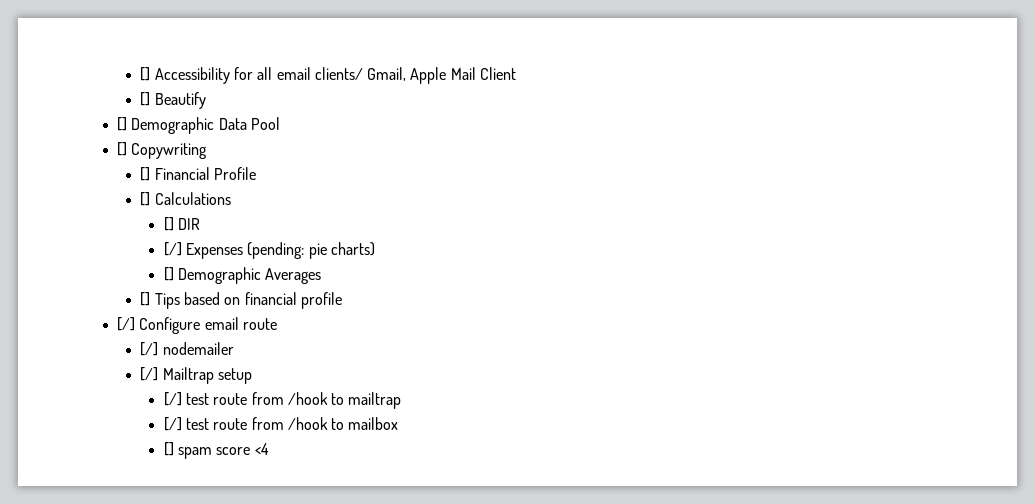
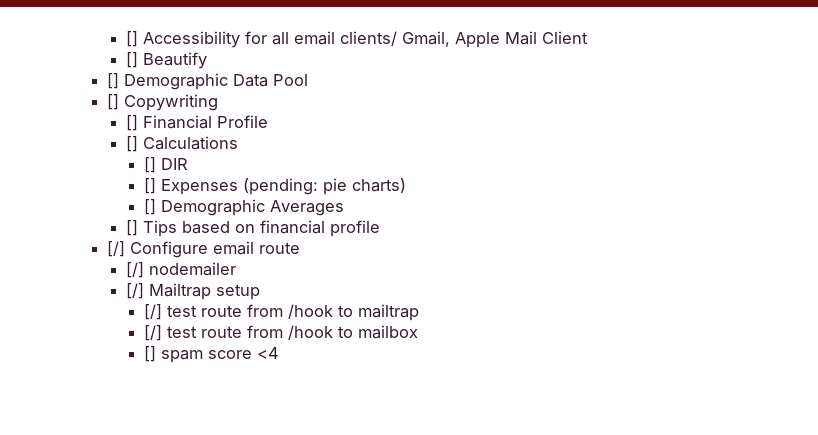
[163,242,182,256] [/] -> [143,178,156,194] []

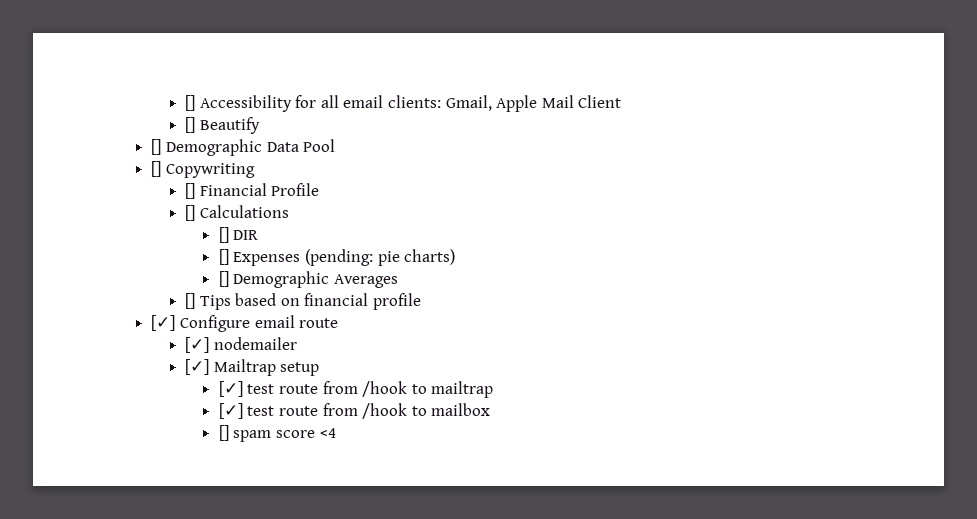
[339,31,397,46] clients/ -> [388,95,442,108] clients:
[107,241,126,257] [/] -> [151,315,176,331] [✓]
[125,262,144,278] [/] -> [185,337,210,353] [✓]
[125,283,144,299] [/] -> [185,359,210,375] [✓]
[143,304,162,320] [/] -> [218,381,243,397] [✓]
[143,325,162,341] [/] -> [218,403,243,419] [✓]

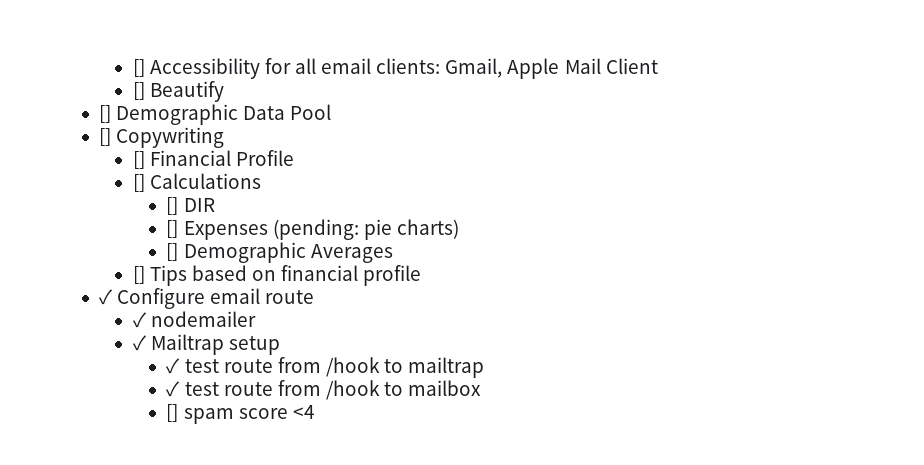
[151,315,176,331] [✓] -> [98,289,113,305] ✓
[185,337,210,353] [✓] -> [132,312,147,328] ✓
[185,359,210,375] [✓] -> [132,335,147,351] ✓
[218,381,243,397] [✓] -> [166,358,181,374] ✓
[218,403,243,419] [✓] -> [166,381,181,397] ✓

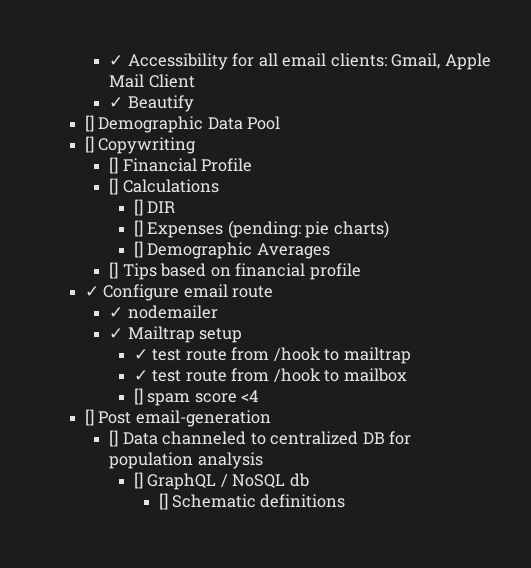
[132,59,145,77] [] -> [109,55,124,66] ✓
[132,82,145,100] [] -> [109,97,124,108] ✓
(315, 412) none -> [84,409,271,427] [109,430,412,447] [109,452,263,469] [133,472,309,490] [158,493,346,510] // [] Post email-generation // [] Data channeled to centralized DB for population analysis // [] GraphQL / NoSQL db // [] Schematic definitions

